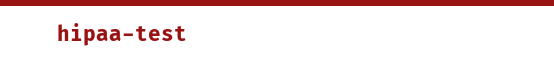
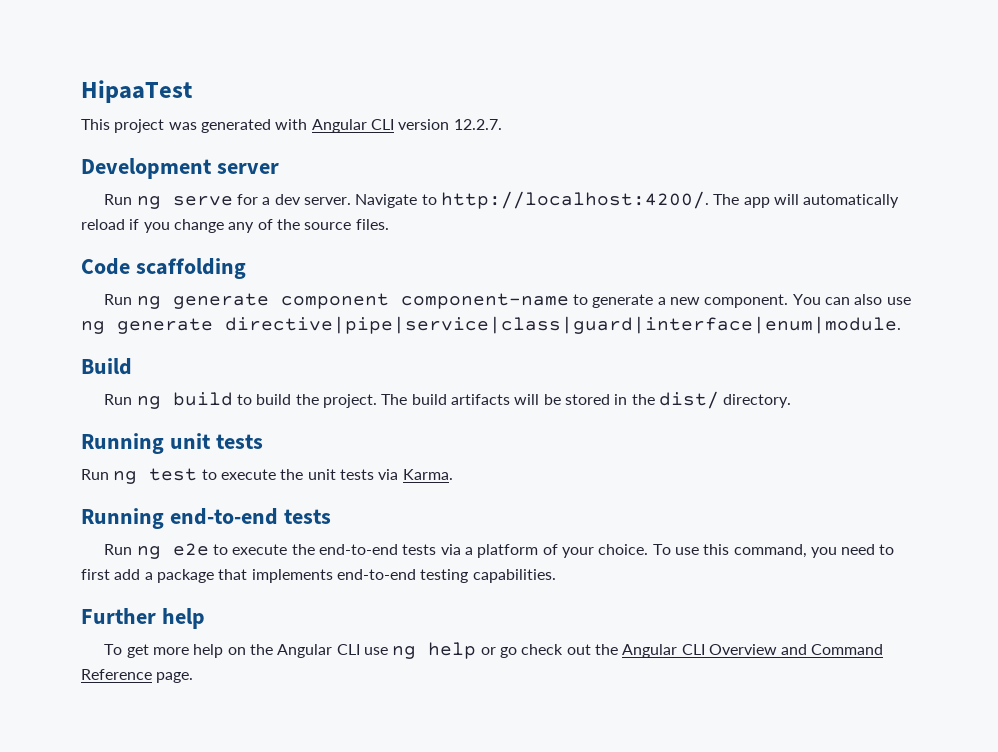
[57,23,187,46] hipaa-test -> [81,80,192,103] [81,119,502,133] [81,158,279,179] [104,191,900,209] [81,219,389,233] [81,258,246,279] [104,293,911,309] [81,316,901,334] [81,358,132,375] [104,391,792,409] [81,433,263,454] [81,468,453,484] [81,508,331,529] [104,543,895,559] [81,569,556,583] [81,608,205,629] [104,642,884,659] [81,669,194,683] HipaaTest // This project was generated with Angular CLI version 12.2.7. // Development server // Run ng serve for a dev server. Navigate to http://localhost:4200/. The app will automatically reload if you change any of the source files. // Code scaffolding // Run ng generate component component-name to generate a new component. You can also use ng generate directive|pipe|service|class|guard|interface|enum|module. // Build // Run ng build to build the project. The build artifacts will be stored in the dist/ directory. // Running unit tests // Run ng test to execute the unit tests via Karma. // Running end-to-end tests // Run ng e2e to execute the end-to-end tests via a platform of your choice. To use this command, you need to first add a package that implements end-to-end testing capabilities. // Further help // To get more help on the Angular CLI use ng help or go check out the Angular CLI Overview and Command Reference page.

